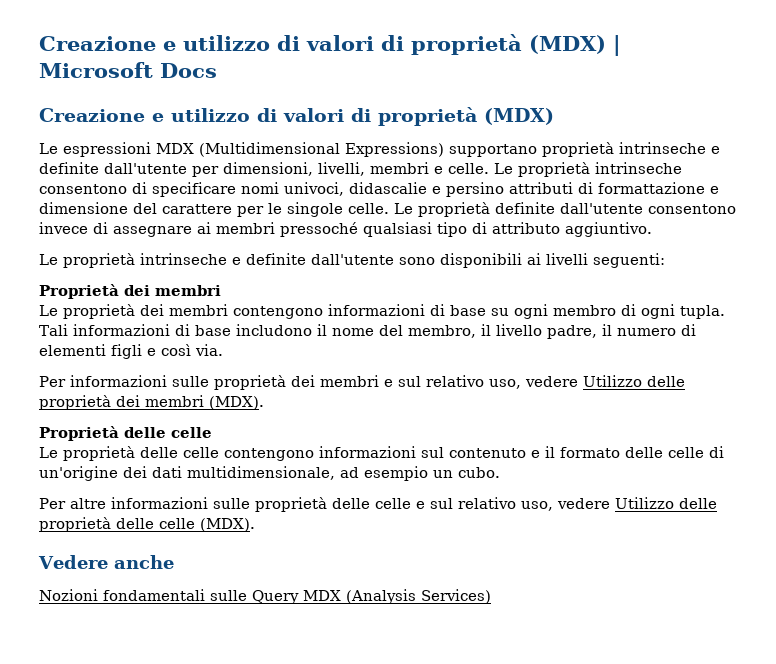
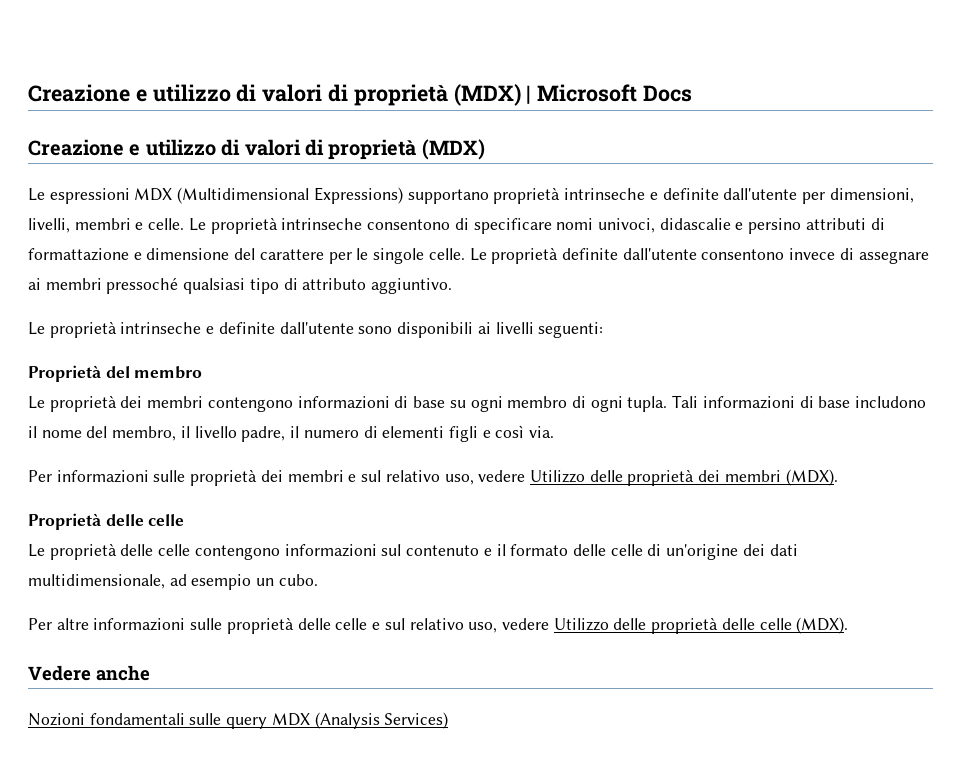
[124,285,221,296] dei membri -> [105,366,203,379] del membro
[252,590,299,604] Query -> [226,717,268,729] query

